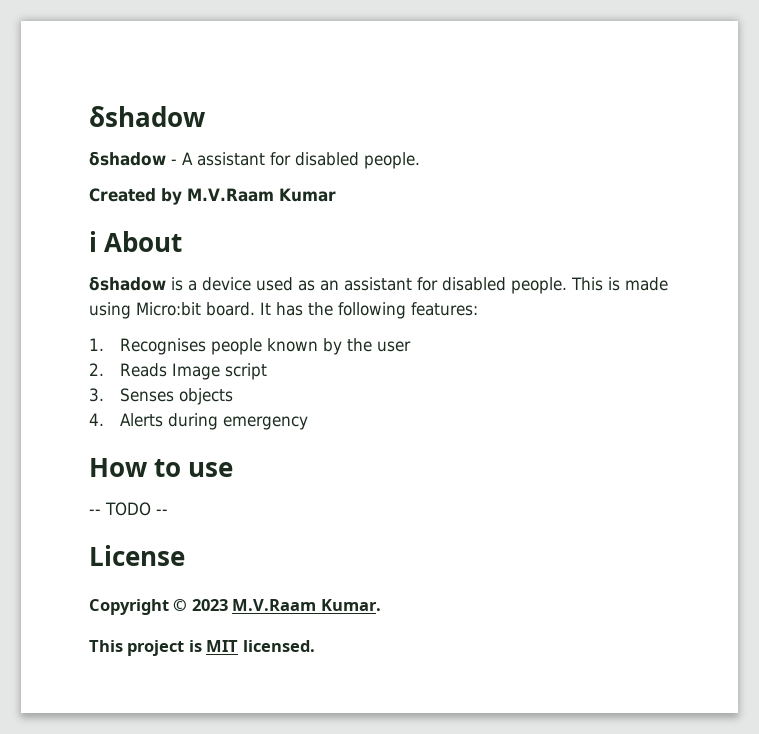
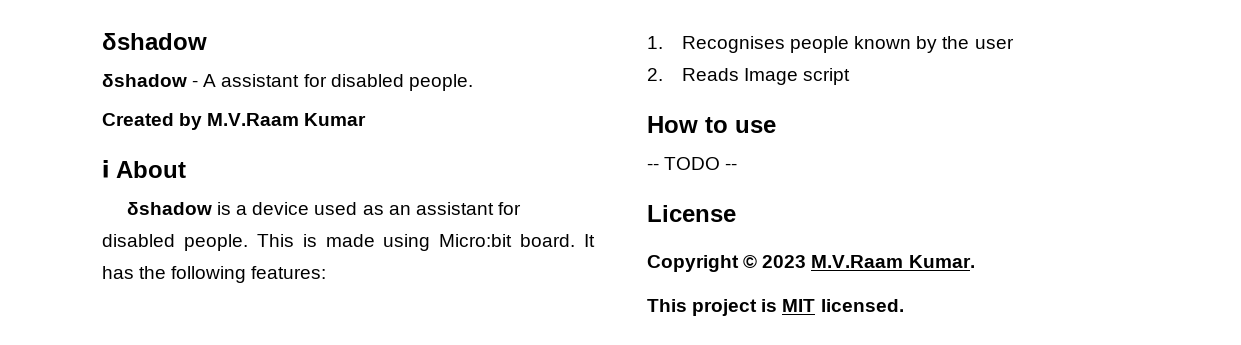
[89,388,234,405] [89,413,309,430] // 3. Senses objects // 4. Alerts during emergency -> (851, 76) none

